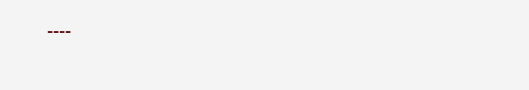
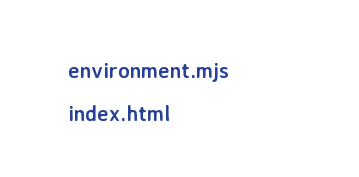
[47,31,71,37] ---- -> [68,63,229,82] [68,105,170,121] environment.mjs // index.html

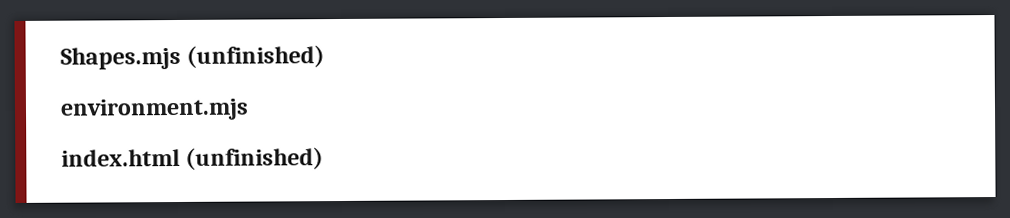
(68, 72) none -> [60,45,326,70] Shapes.mjs (unfinished) //
(170, 113) none -> [185,147,325,170] (unfinished)

